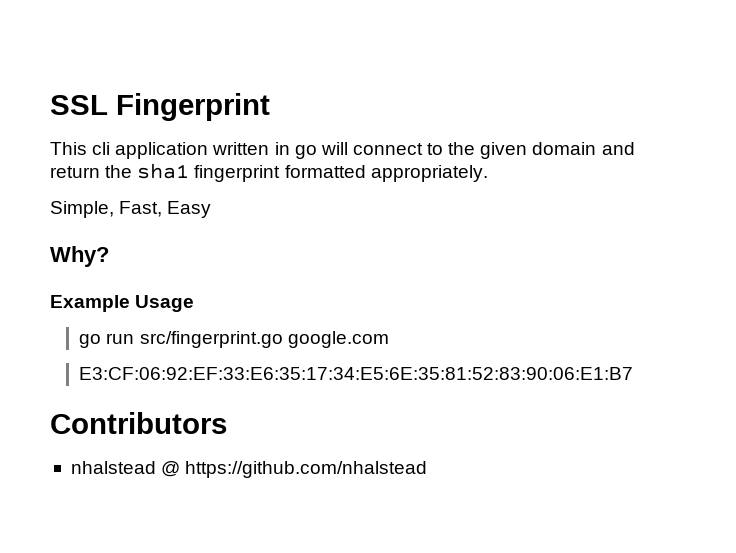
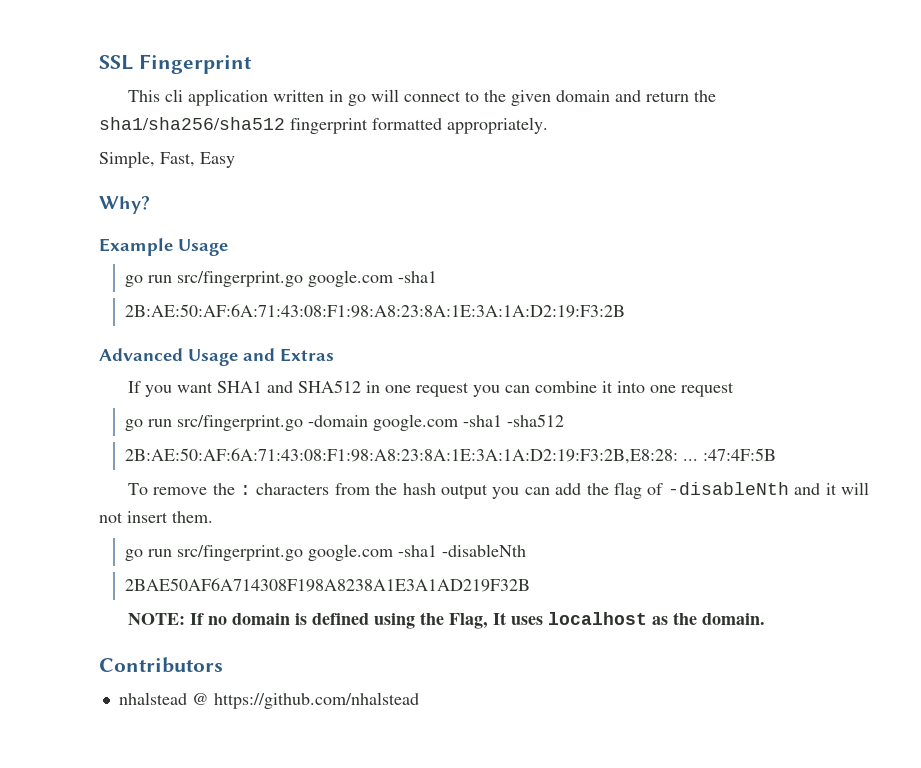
[137,163,190,179] sha1 -> [99,117,285,130] sha1/sha256/sha512
[79,367,634,380] // E3:CF:06:92:EF:33:E6:35:17:34:E5:6E:35:81:52:83:90:06:E1:B7 -> [398,271,438,283] [125,304,626,318] [99,348,334,366] [127,380,734,397] [125,414,565,431] [125,448,777,464] [127,482,869,499] [99,511,213,523] [125,544,527,561] [125,578,531,592] [127,612,765,629] -sha1 // 2B:AE:50:AF:6A:71:43:08:F1:98:A8:23:8A:1E:3A:1A:D2:19:F3:2B // Advanced Usage and Extras // If you want SHA1 and SHA512 in one request you can combine it into one request // go run src/fingerprint.go -domain google.com -sha1 -sha512 // 2B:AE:50:AF:6A:71:43:08:F1:98:A8:23:8A:1E:3A:1A:D2:19:F3:2B,E8:28: ... :47:4F:5B // To remove the : characters from the hash output you can add the flag of -disableNth and it will not insert them. // go run src/fingerprint.go google.com -sha1 -disableNth // 2BAE50AF6A714308F198A8238A1E3A1AD219F32B // NOTE: If no domain is defined using the Flag, It uses localhost as the domain.

